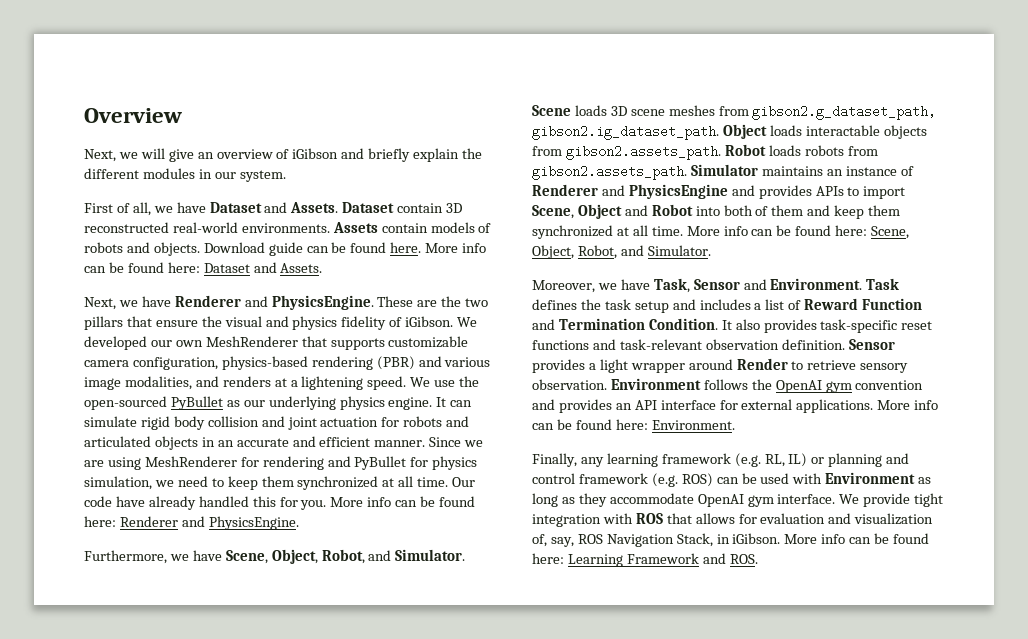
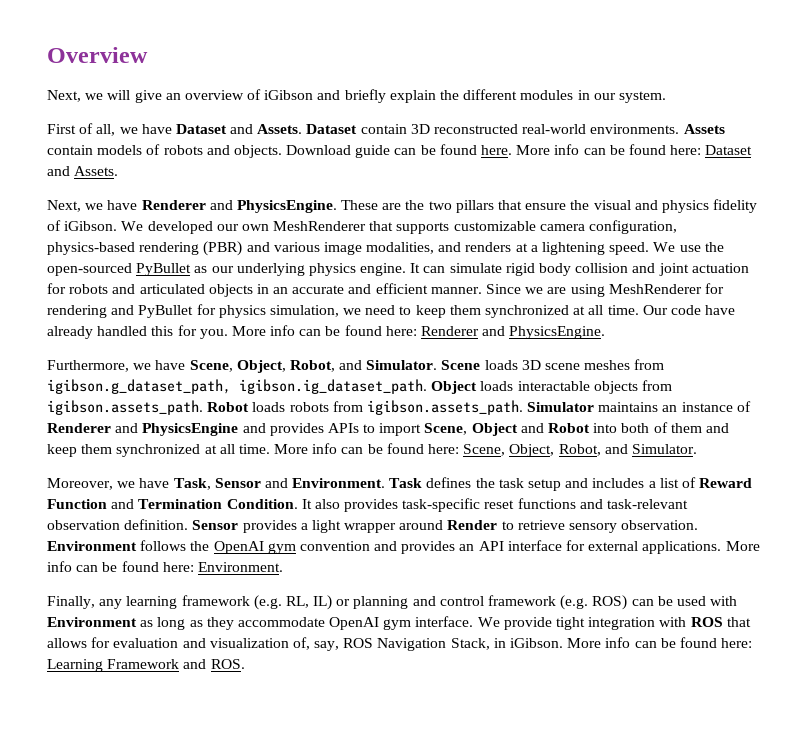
[752,105,937,120] [532,125,719,140] gibson2.g_dataset_path, gibson2.ig_dataset_path. -> [47,379,427,394] igibson.g_dataset_path, igibson.ig_dataset_path.
[565,145,721,160] gibson2.assets_path. -> [47,400,203,415] igibson.assets_path.
[532,165,687,180] gibson2.assets_path. -> [366,400,523,415] igibson.assets_path.

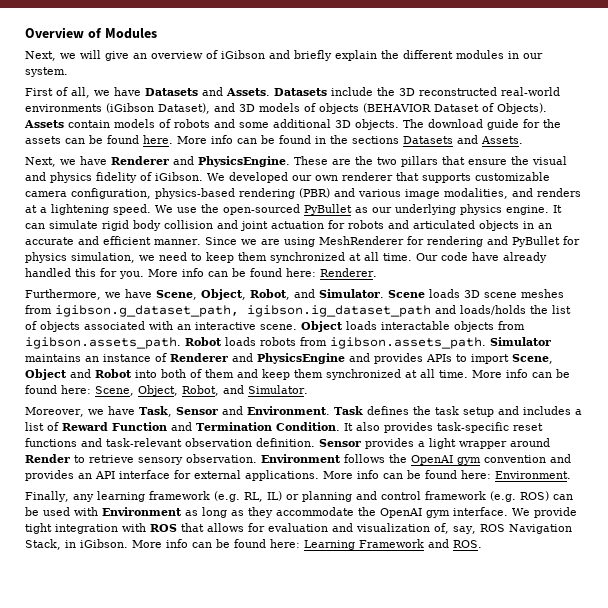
(148, 55) none -> [87,28,157,39] of Modules
[175,124,680,134] Dataset and Assets. Dataset contain 3D reconstructed real-world environments. -> [145,87,560,96] [25,103,547,114] Datasets and Assets. Datasets include the 3D reconstructed real-world environments (iGibson Dataset), and 3D models of objects (BEHAVIOR Dataset of Objects).
[233,145,391,158] objects. Download guide -> [239,119,561,130] [25,136,61,144] some additional 3D objects. The download guide for the assets
[670,145,753,155] here: Dataset -> [315,135,453,144] in the sections Datasets
[273,221,367,231] MeshRenderer -> [342,172,393,181] renderer
[421,326,606,339] Renderer and PhysicsEngine. -> [320,268,377,277] Renderer.
[239,379,427,394] igibson.ig_dataset_path. -> [247,305,571,317] [25,321,297,332] igibson.ig_dataset_path and loads/holds the list of objects associated with an interactive scene.
(325, 622) none -> [358,507,376,516] the

